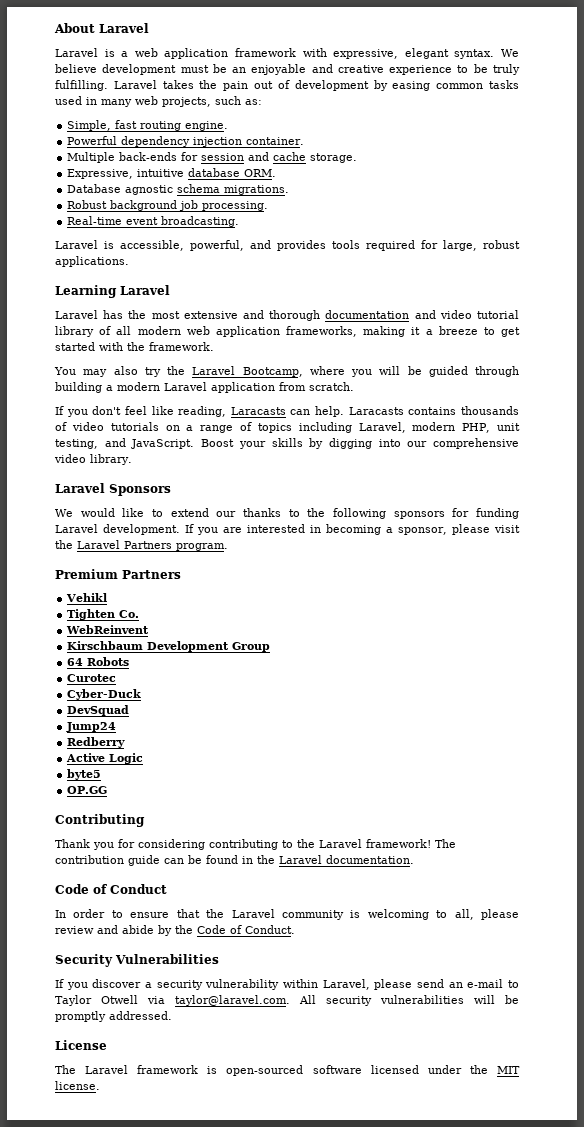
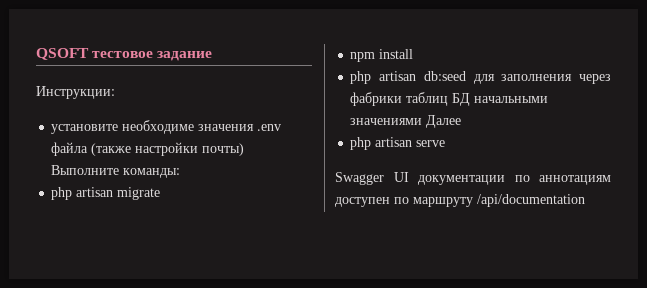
[54,23,149,33] [55,48,519,59] [55,64,520,75] [55,80,519,91] [55,96,262,107] [67,120,229,131] [67,136,305,147] [67,152,358,163] [67,168,277,179] [67,184,290,195] [67,200,269,211] [67,216,240,227] [55,240,520,251] [55,256,129,267] [55,285,170,298] [55,310,519,321] [55,326,521,337] [55,342,214,351] [54,366,519,377] [55,382,354,393] [55,406,519,417] [55,422,520,433] [55,438,519,449] [54,454,132,465] [55,483,171,496] [55,508,519,519] [55,524,520,535] [55,540,228,551] [55,569,181,579] [66,593,108,602] [67,609,140,620] [66,625,150,634] [67,641,271,652] [67,657,130,666] [67,674,117,682] [67,689,142,700] [67,705,130,716] [66,722,117,732] [67,737,126,748] [66,753,144,764] [67,769,102,780] [67,786,108,794] [55,814,145,827] [55,839,456,850] [55,855,414,866] [55,884,167,894] [55,909,519,920] [55,925,295,936] [55,954,219,967] [55,979,520,990] [55,995,519,1006] [55,1011,172,1022] [55,1040,107,1050] [55,1065,520,1076] [55,1081,100,1090] About Laravel // Laravel is a web application framework with expressive, elegant syntax. We believe development must be an enjoyable and creative experience to be truly fulfilling. Laravel takes the pain out of development by easing common tasks used in many web projects, such as: // Simple, fast routing engine. // Powerful dependency injection container. // Multiple back-ends for session and cache storage. // Expressive, intuitive database ORM. // Database agnostic schema migrations. // Robust background job processing. // Real-time event broadcasting. // Laravel is accessible, powerful, and provides tools required for large, robust applications. // Learning Laravel // Laravel has the most extensive and thorough documentation and video tutorial library of all modern web application frameworks, making it a breeze to get started with the framework. // You may also try the Laravel Bootcamp, where you will be guided through building a modern Laravel application from scratch. // If you don't feel like reading, Laracasts can help. Laracasts contains thousands of video tutorials on a range of topics including Laravel, modern PHP, unit testing, and JavaScript. Boost your skills by digging into our comprehensive video library. // Laravel Sponsors // We would like to extend our thanks to the following sponsors for funding Laravel development. If you are interested in becoming a sponsor, please visit the Laravel Partners program. // Premium Partners // Vehikl // Tighten Co. // WebReinvent // Kirschbaum Development Group // 64 Robots // Curotec // Cyber-Duck // DevSquad // Jump24 // Redberry // Active Logic // byte5 // OP.GG // Contributing // Thank you for considering contributing to the Laravel framework! The contribution guide can be found in the Laravel documentation. // Code of Conduct // In order to ensure that the Laravel community is welcoming to all, please review and abide by the Code of Conduct. // Security Vulnerabilities // If you discover a security vulnerability within Laravel, please send an e-mail to Taylor Otwell via taylor@laravel.com. All security vulnerabilities will be promptly addressed. // License // The Laravel framework is open-sourced software licensed under the MIT license. -> [36,48,213,61] [36,86,115,99] [51,120,282,134] [51,142,245,156] [51,165,181,178] [51,187,161,200] [350,49,414,62] [350,71,611,84] [350,92,549,106] [350,115,462,128] [350,137,446,150] [335,172,611,185] [335,194,585,207] QSOFT тестовое задание // Инструкции: // установите необходиме значения .env файла (также настройки почты) Выполните команды: // php artisan migrate // npm install // php artisan db:seed для заполнения через фабрики таблиц БД начальными значениями Далее // php artisan serve // Swagger UI документации по аннотациям доступен по маршруту /api/documentation

